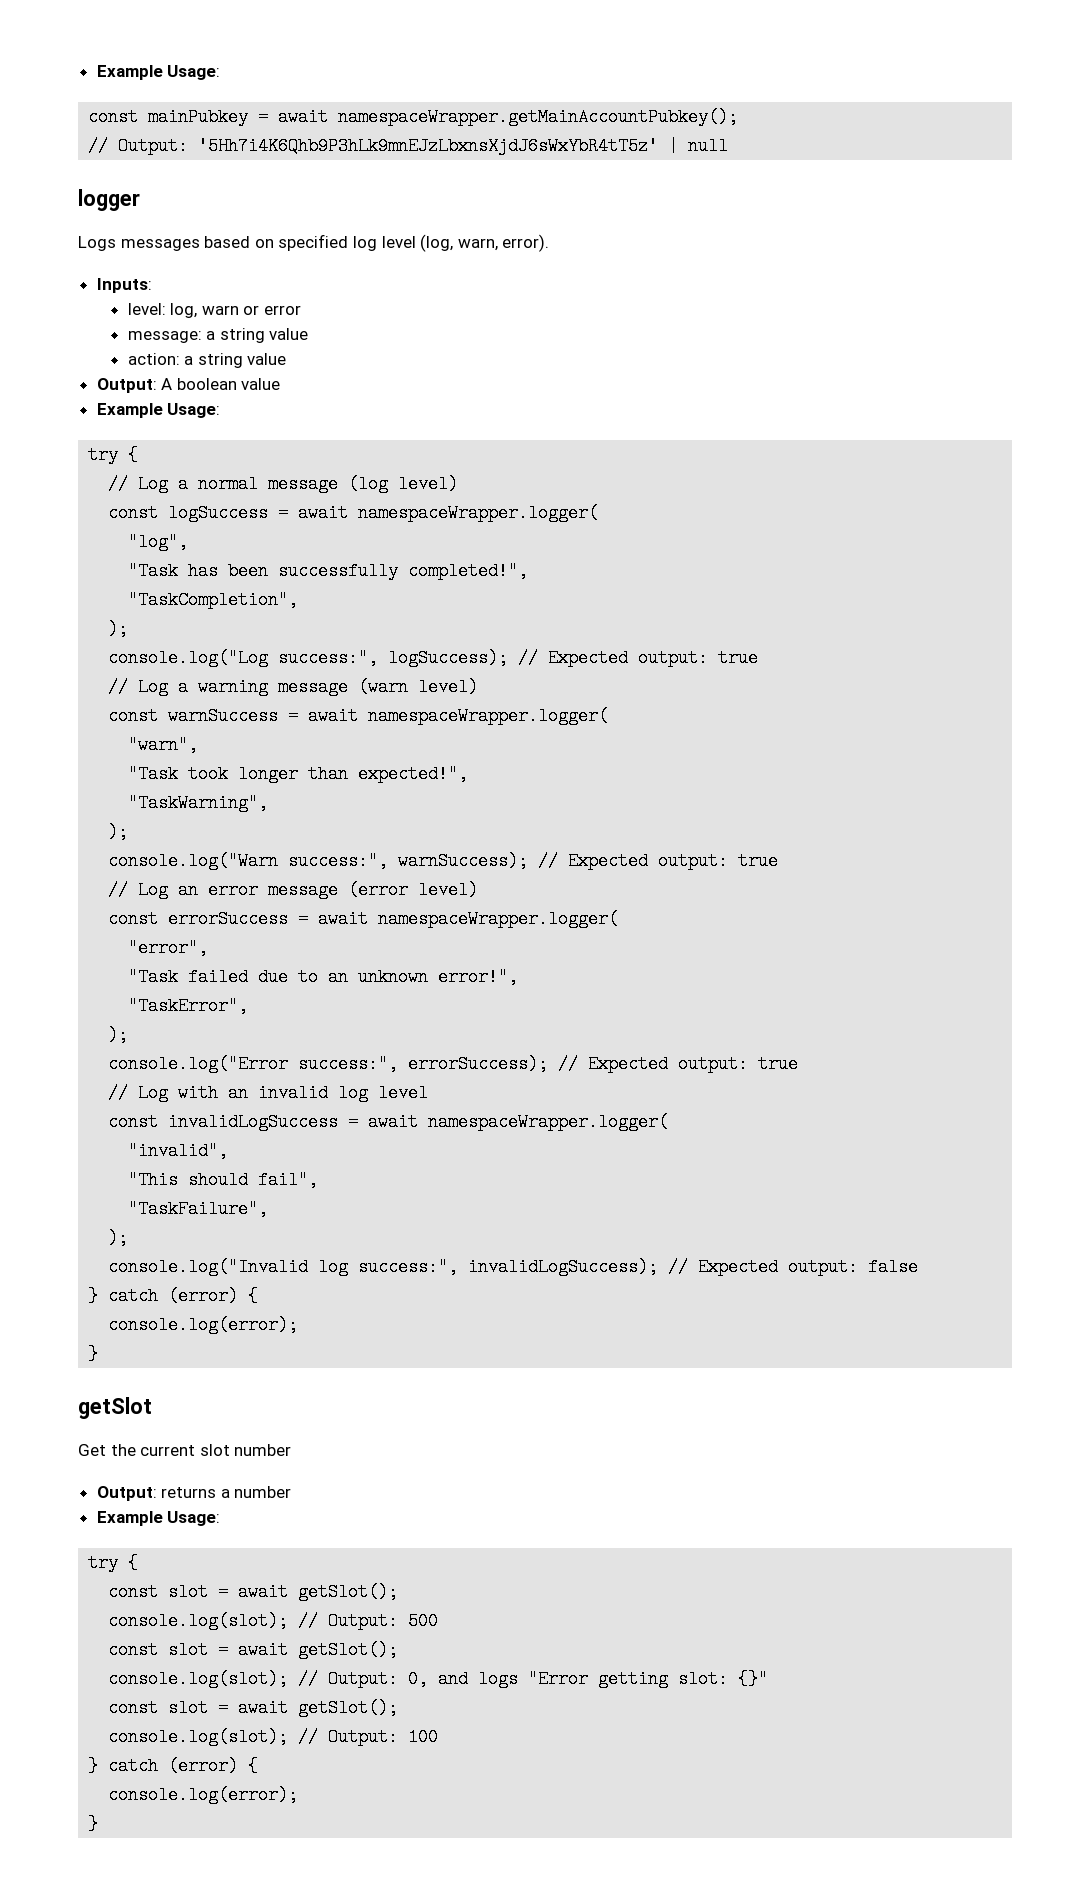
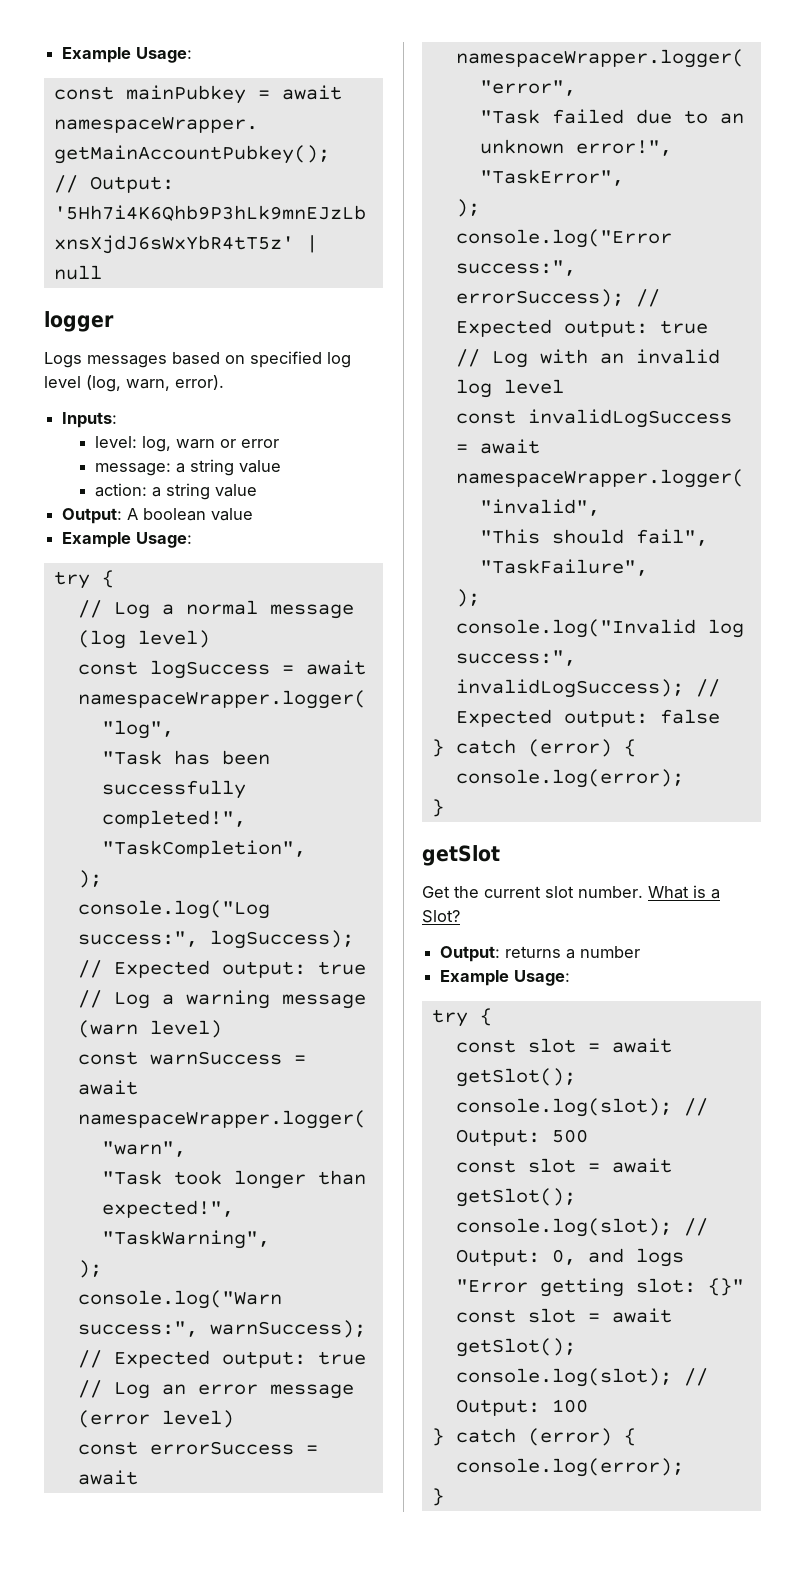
[234,1444,292,1456] number -> [578,885,720,899] [422,910,460,923] number. What is a Slot?

